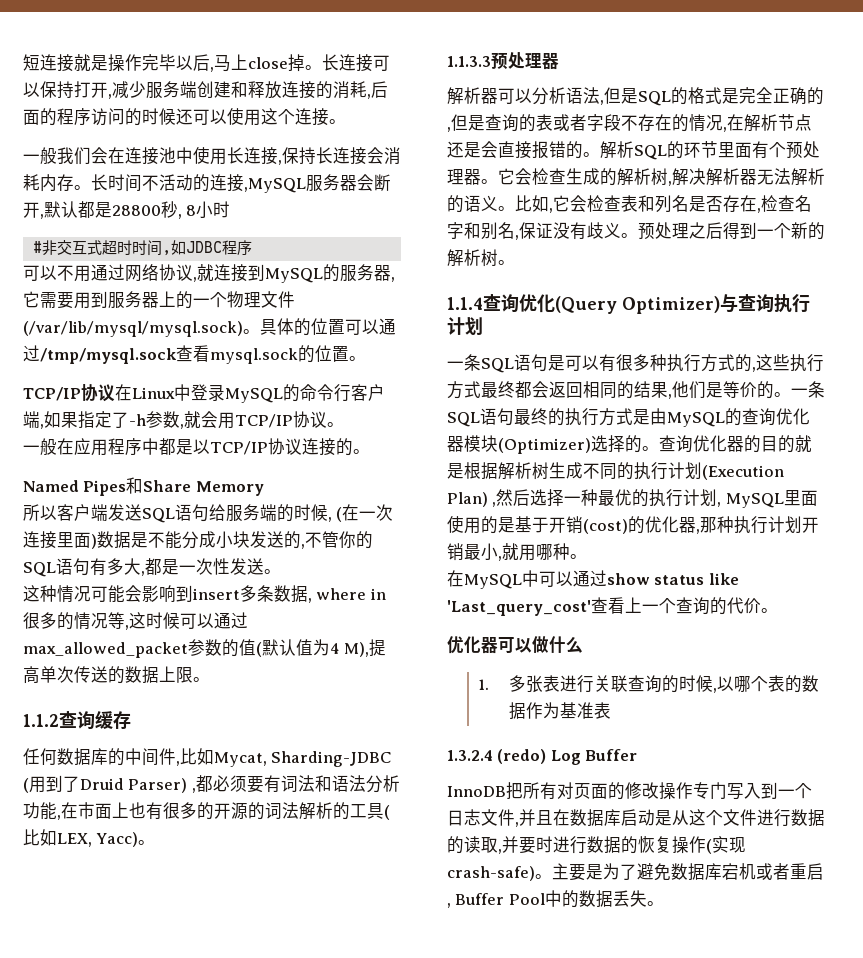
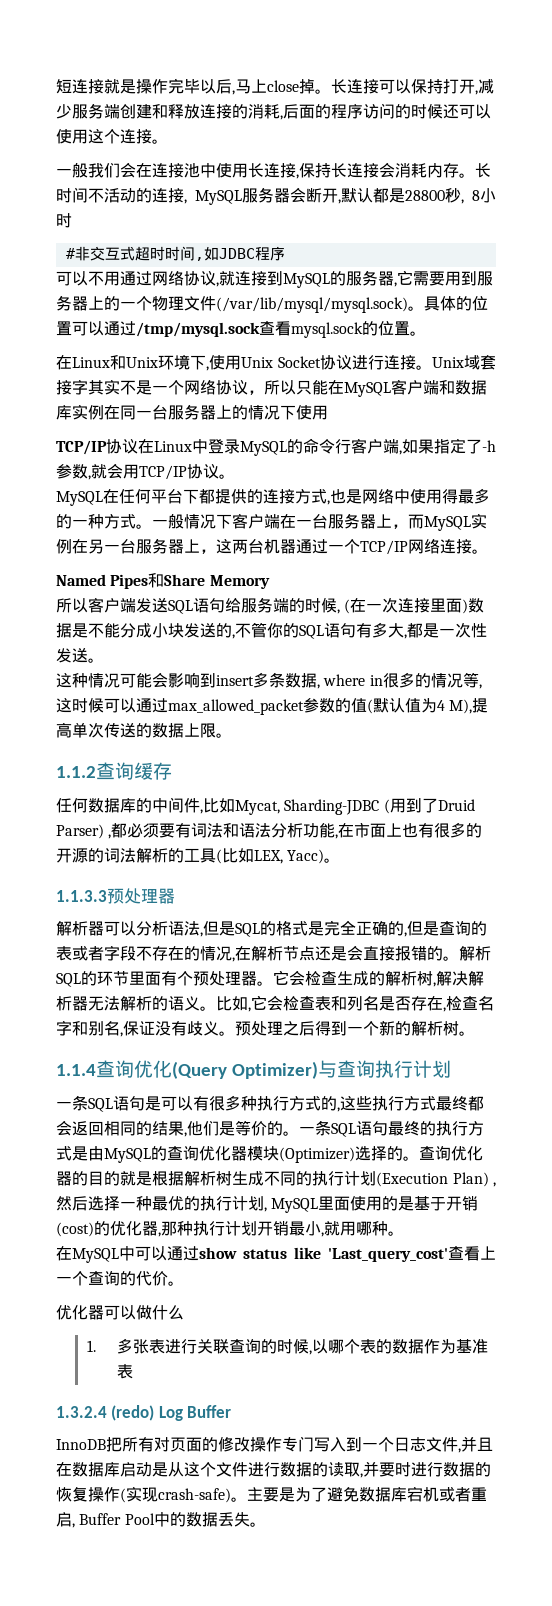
[244,178,306,193] ,MySQL -> [184,190,242,205] , MySQL
(366, 358) none -> [56,354,496,371] [56,379,487,397] [56,404,328,420] // 在Linux和Unix环境下,使用Unix Socket协议进行连接。Unix域套接字其实不是一个网络协议，所以只能在MySQL客户端和数据库实例在同一台服务器上的情况下使用
[23,438,353,456] 一般在应用程序中都是以TCP/IP协议连接的 -> [56,488,490,506] [56,513,487,531] [56,538,472,555] MySQL在任何平台下都提供的连接方式,也是网络中使用得最多的一种方式。一般情况下客户端在一台服务器上，而MySQL实例在另一台服务器上，这两台机器通过一个TCP/IP网络连接

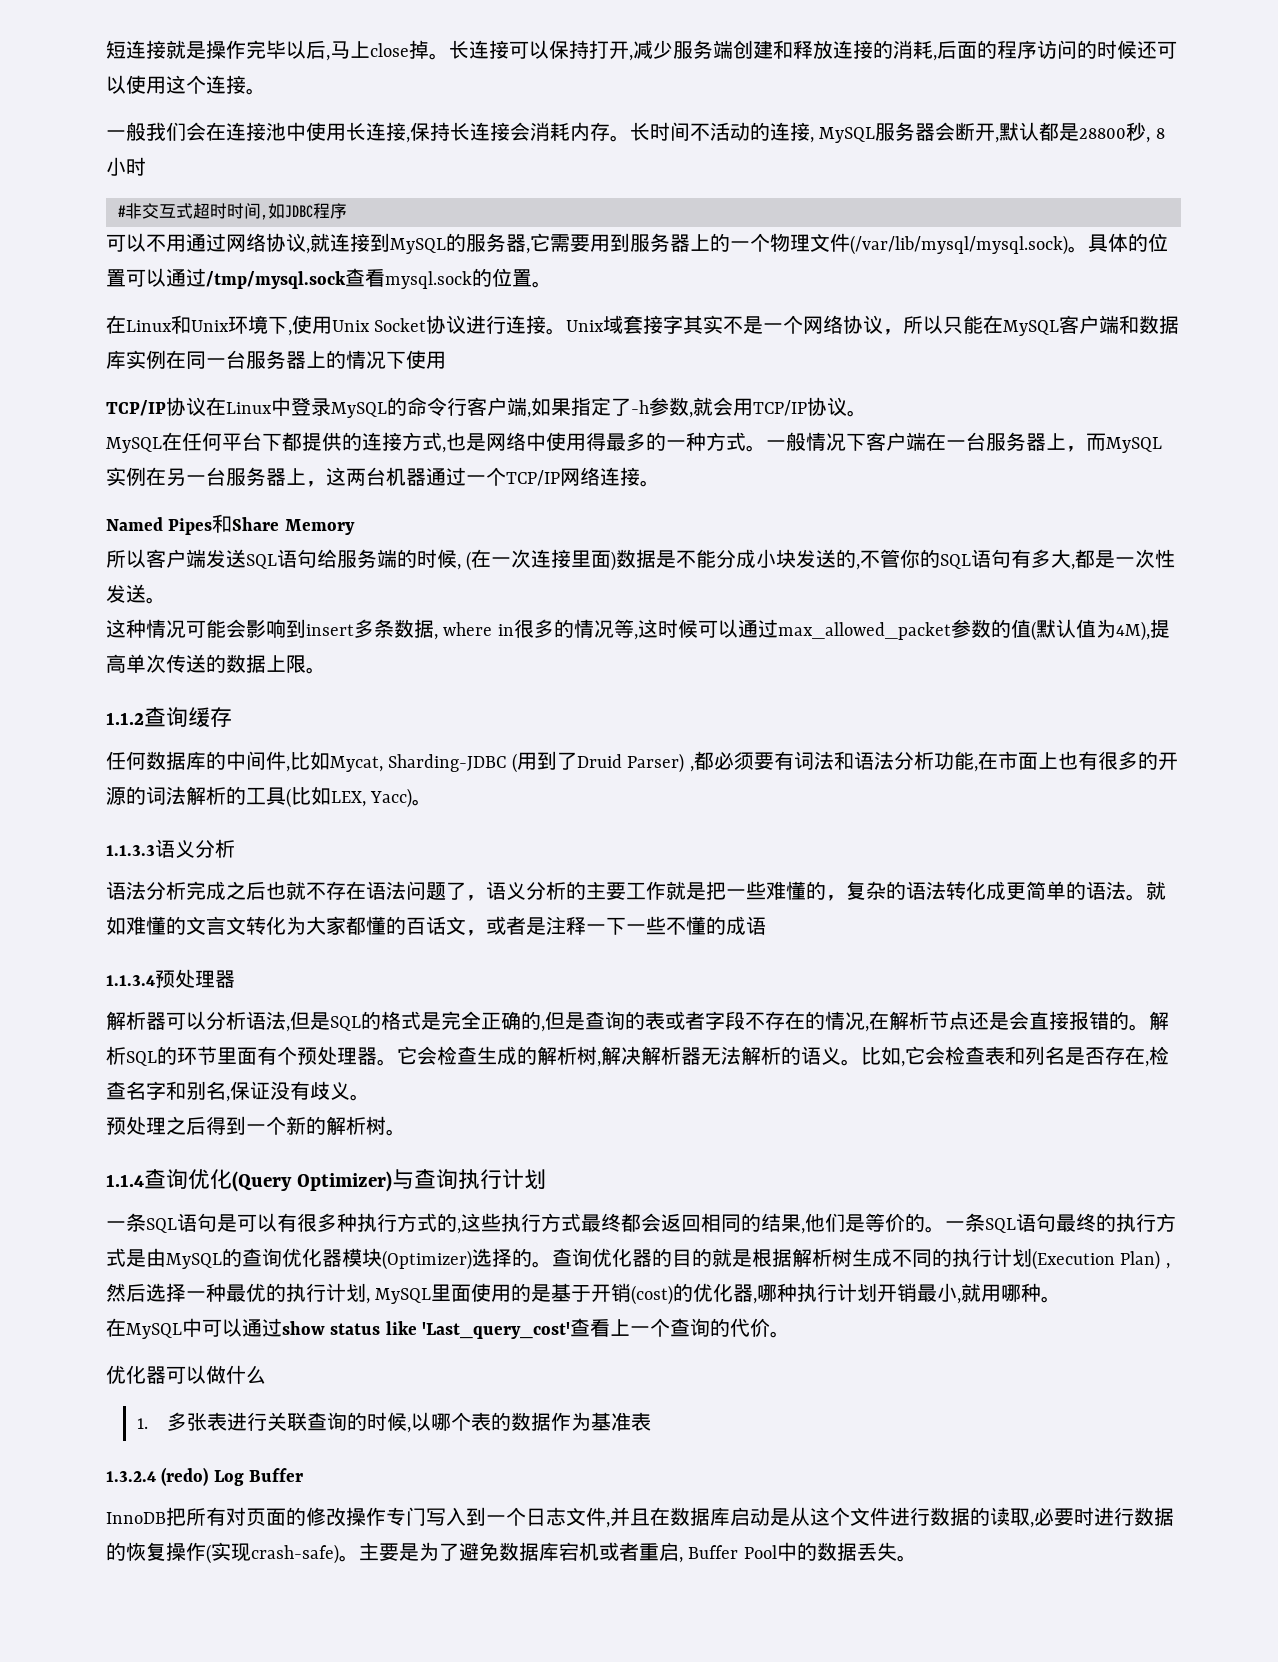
[437,699,473,714] 4 M), -> [1115,621,1150,641] 4M),
(107, 896) none -> [155,839,235,858] [106,881,1166,901] [106,916,766,936] [106,975,155,986] 语义分析 // 语法分析完成之后也就不存在语法问题了，语义分析的主要工作就是把一些难懂的，复杂的语法转化成更简单的语法。就如难懂的文言文转化为大家都懂的百话文，或者是注释一下一些不懂的成语 // 1.1.3.4
(235, 1033) none -> (370, 1097) //
[161,1221,177,1236] 那 -> [757,1284,778,1302] 哪
[363,1461,379,1477] 并 -> [1034,1508,1054,1526] 必

